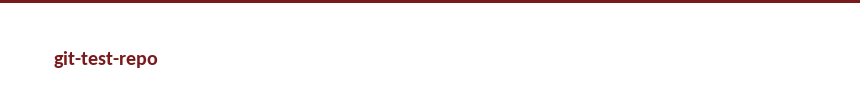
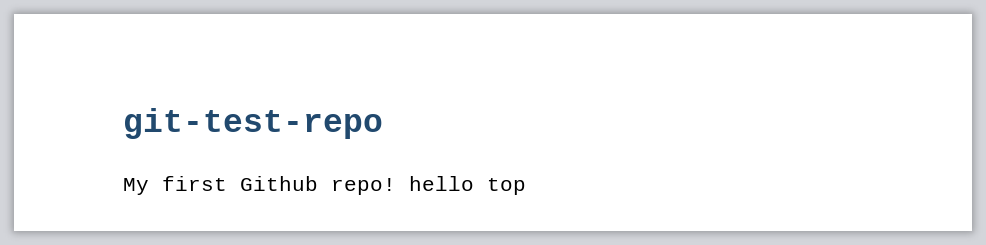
(158, 59) none -> [123,176,526,195] // My first Github repo! hello top

